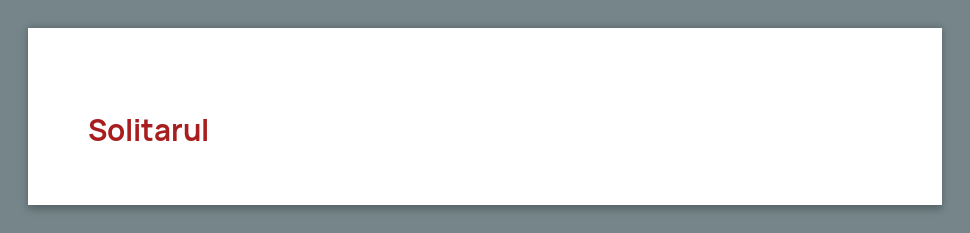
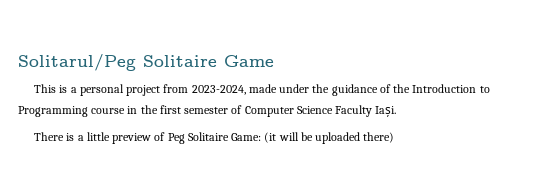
[88,119,209,141] Solitarul -> [18,54,274,71] [34,84,490,96] [18,105,397,117] [34,132,395,144] Solitarul/Peg Solitaire Game // This is a personal project from 2023-2024, made under the guidance of the Introduction to Programming course in the first semester of Computer Science Faculty Iași. // There is a little preview of Peg Solitaire Game: (it will be uploaded there)

